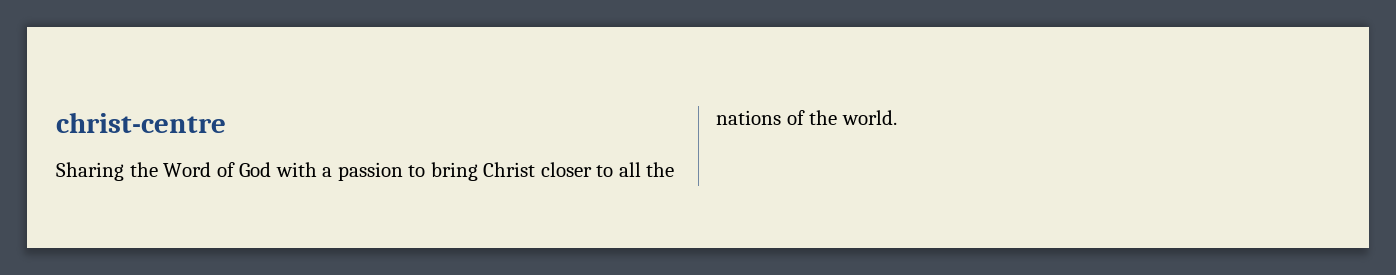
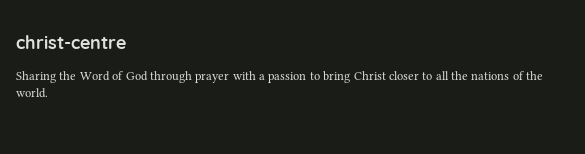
(272, 169) none -> [149,71,230,83] through prayer

